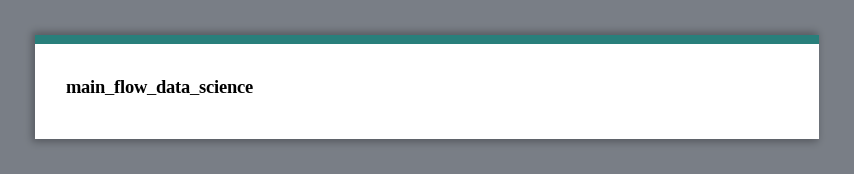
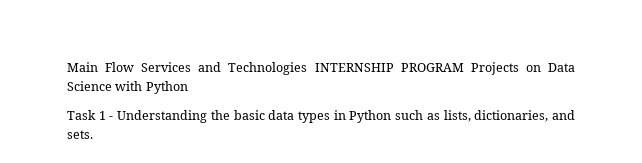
[66,80,253,95] main_flow_data_science -> [67,62,575,75] [67,81,188,94] [67,110,575,123] [67,130,93,139] Main Flow Services and Technologies INTERNSHIP PROGRAM Projects on Data Science with Python // Task 1 - Understanding the basic data types in Python such as lists, dictionaries, and sets.

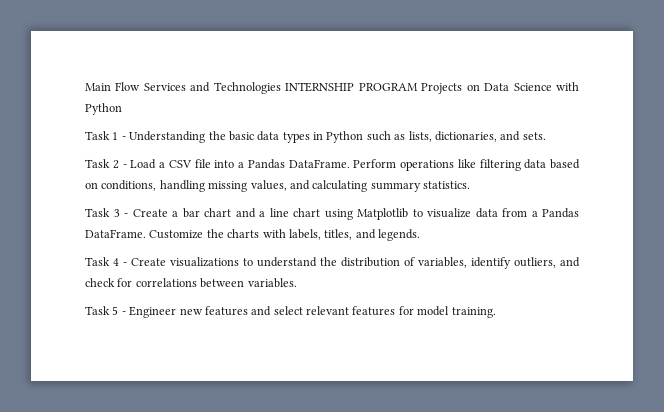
(93, 134) none -> [85,159,580,171] [85,180,470,192] [85,208,579,220] [85,229,420,241] [85,257,580,269] [85,278,297,288] [85,306,496,318] // Task 2 - Load a CSV file into a Pandas DataFrame. Perform operations like filtering data based on conditions, handling missing values, and calculating summary statistics. // Task 3 - Create a bar chart and a line chart using Matplotlib to visualize data from a Pandas DataFrame. Customize the charts with labels, titles, and legends. // Task 4 - Create visualizations to understand the distribution of variables, identify outliers, and check for correlations between variables. // Task 5 - Engineer new features and select relevant features for model training.

